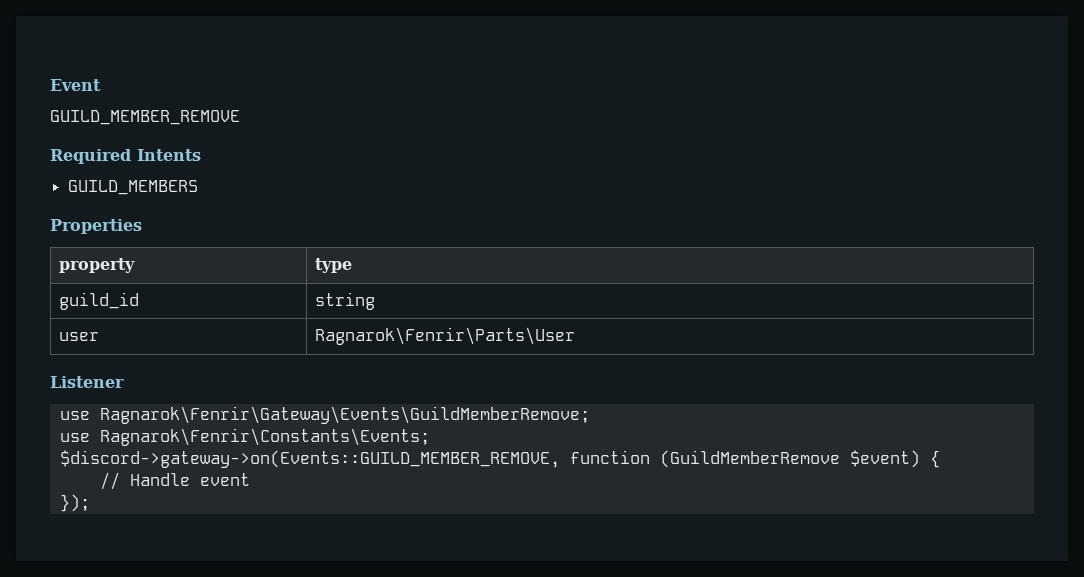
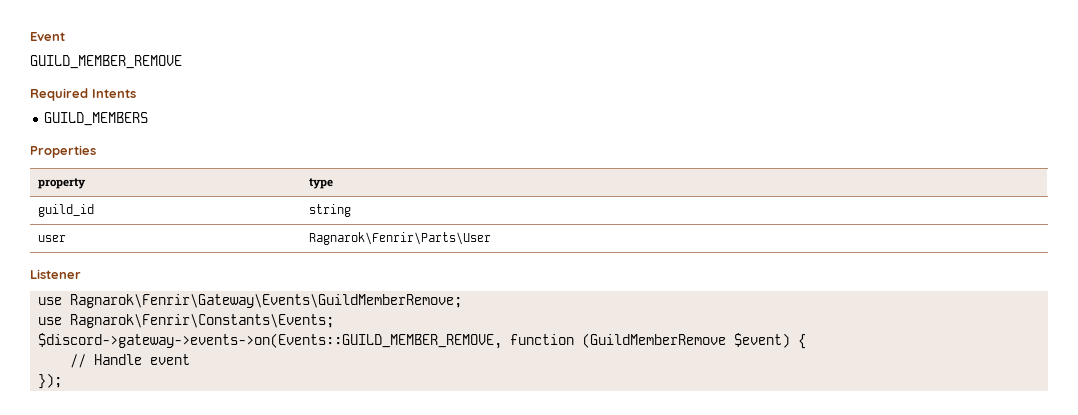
[59,450,560,468] $discord->gateway->on(Events::GUILD_MEMBER_REMOVE, -> [37,333,502,349] $discord->gateway->events->on(Events::GUILD_MEMBER_REMOVE,

